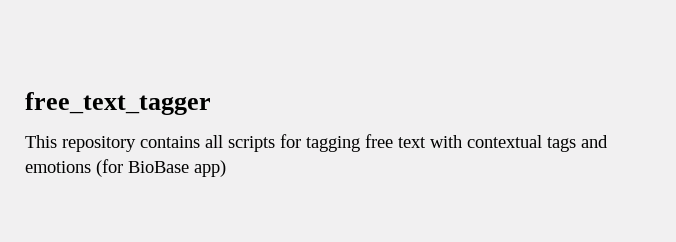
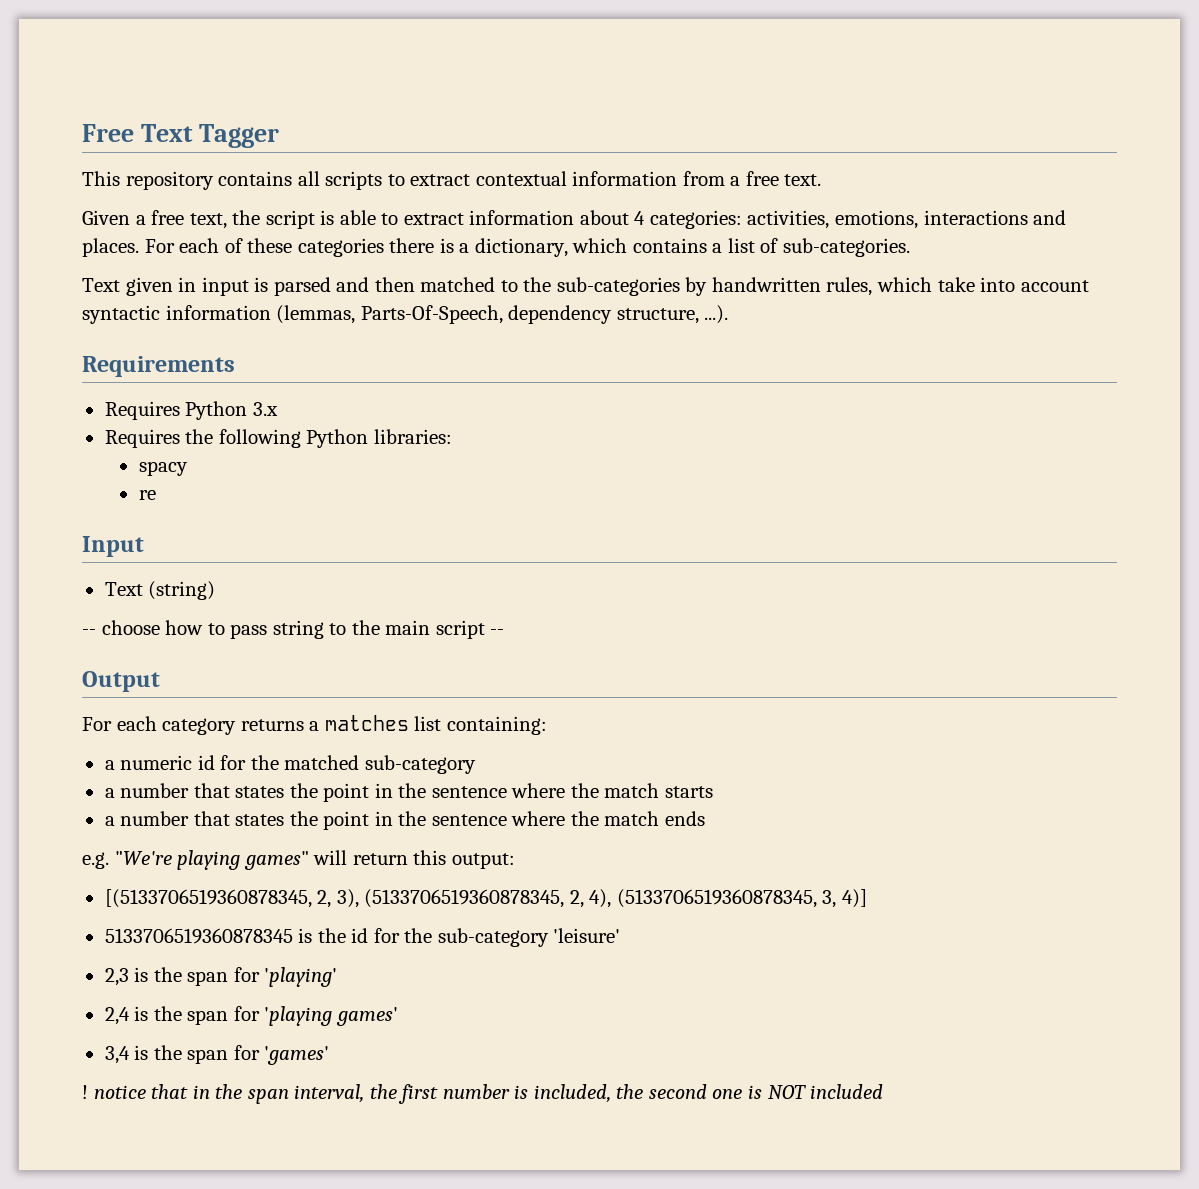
[25,92,211,115] free_text_tagger -> [82,124,280,148] Free Text Tagger
[280,134,608,152] [25,159,226,177] for tagging free text with contextual tags and emotions (for BioBase app) -> [387,171,822,186] [82,210,1067,229] [82,238,911,257] [82,277,1089,296] [82,305,729,324] [82,356,235,377] [104,401,278,420] [104,429,452,448] [138,461,188,476] [138,490,156,500] [82,536,144,557] [104,581,216,600] [82,620,505,639] [82,671,160,692] [82,715,547,735] [104,755,476,774] [104,783,713,802] [104,811,705,830] [82,850,515,870] [104,889,867,908] [104,928,621,947] [104,967,338,987] [104,1006,398,1026] [104,1045,330,1065] [82,1084,884,1104] to extract contextual information from a free text. // Given a free text, the script is able to extract information about 4 categories: activities, emotions, interactions and places. For each of these categories there is a dictionary, which contains a list of sub-categories. // Text given in input is parsed and then matched to the sub-categories by handwritten rules, which take into account syntactic information (lemmas, Parts-Of-Speech, dependency structure, ...). // Requirements // Requires Python 3.x // Requires the following Python libraries: // spacy // re // Input // Text (string) // -- choose how to pass string to the main script -- // Output // For each category returns a matches list containing: // a numeric id for the matched sub-category // a number that states the point in the sentence where the match starts // a number that states the point in the sentence where the match ends // e.g. "We're playing games" will return this output: // [(5133706519360878345, 2, 3), (5133706519360878345, 2, 4), (5133706519360878345, 3, 4)] // 5133706519360878345 is the id for the sub-category 'leisure' // 2,3 is the span for 'playing' // 2,4 is the span for 'playing games' // 3,4 is the span for 'games' // ! notice that in the span interval, the first number is included, the second one is NOT included

